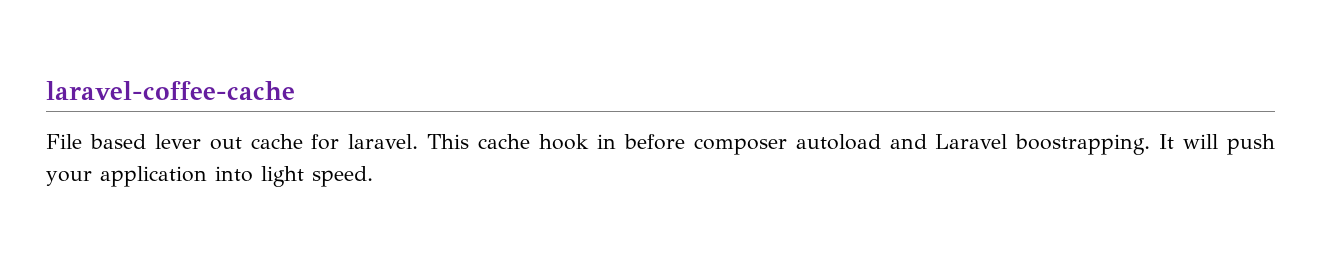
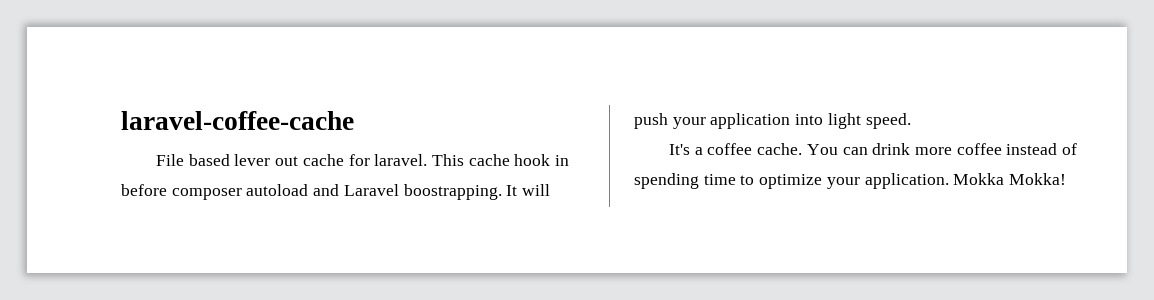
(373, 176) none -> [668,143,1078,155] [634,173,1067,189] // It's a coffee cache. You can drink more coffee instead of spending time to optimize your application. Mokka Mokka!

